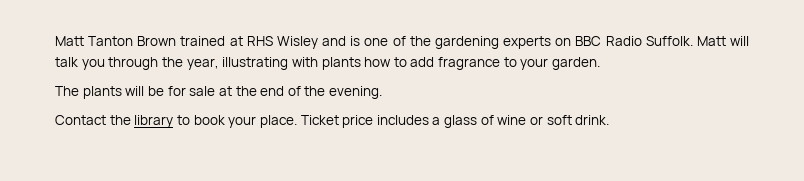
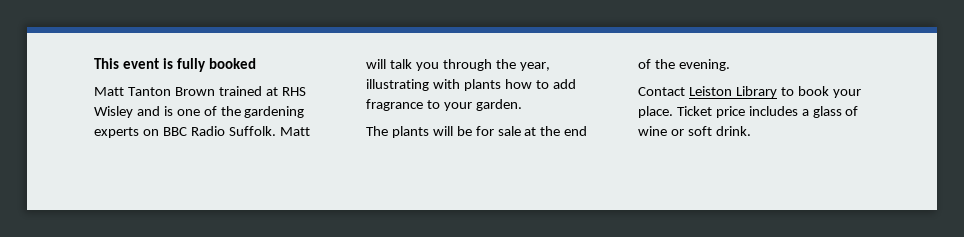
(55, 41) none -> [94,58,256,72] This event is fully booked //
[109,115,174,128] the library -> [688,86,777,98] Leiston Library

